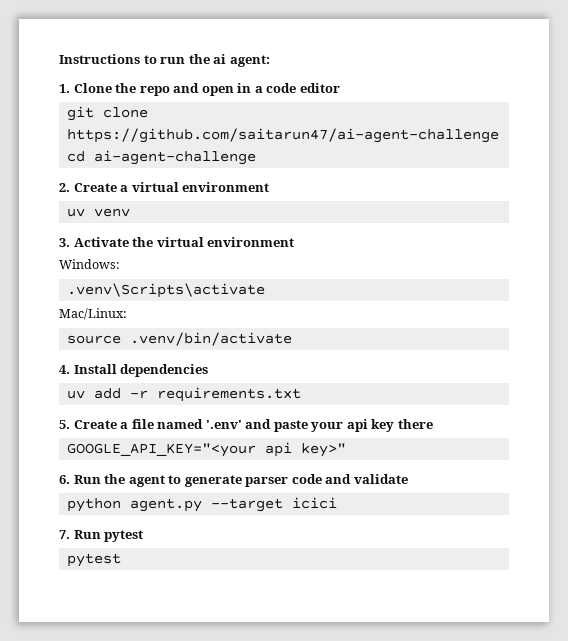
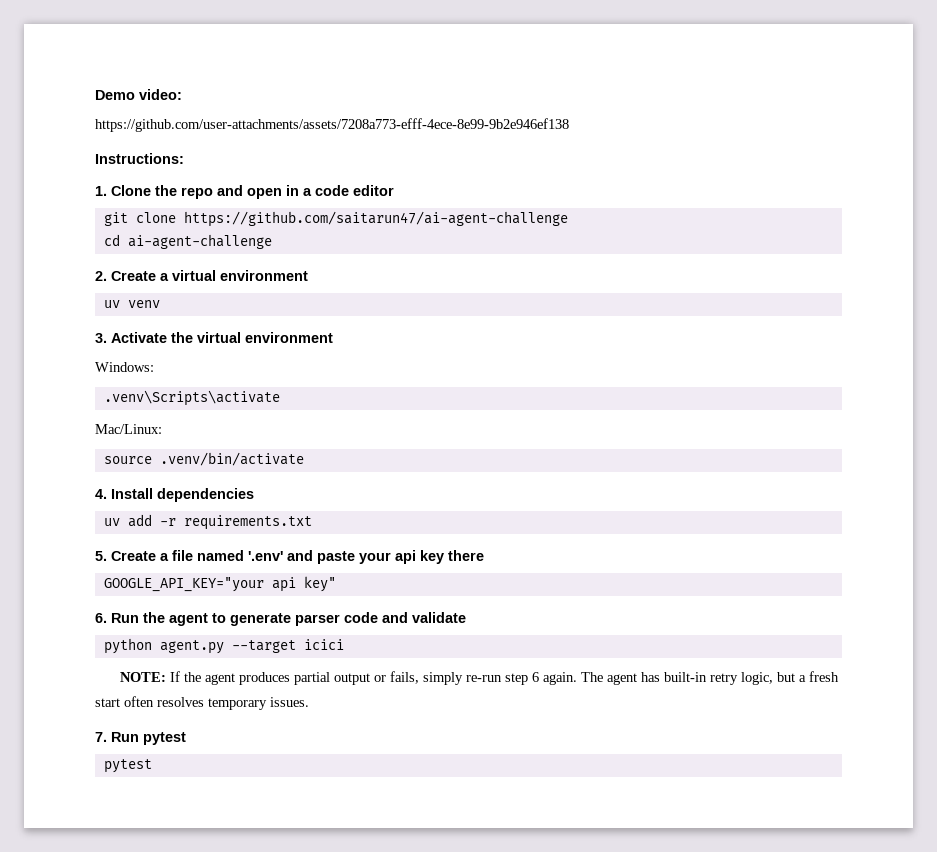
[59,54,270,67] Instructions to run the ai agent: -> [95,89,182,100] [95,118,569,132] [95,153,184,164] Demo video: // https://github.com/user-attachments/assets/7208a773-efff-4ece-8e99-9b2e946ef138 // Instructions:
[66,442,346,457] GOOGLE_API_KEY="<your api key>" -> [103,576,336,592] GOOGLE_API_KEY="your api key"
(337, 503) none -> [120,671,840,685] [95,696,309,710] // NOTE: If the agent produces partial output or fails, simply re-run step 6 again. The agent has built-in retry logic, but a fresh start often resolves temporary issues.

